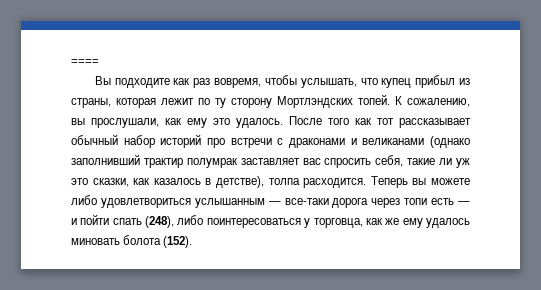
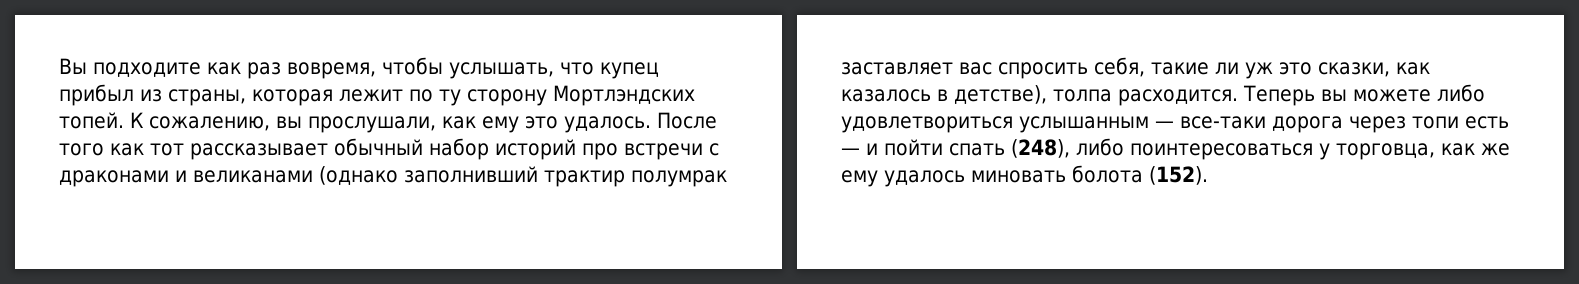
[71,59,99,65] ==== // -> (59, 66) none

